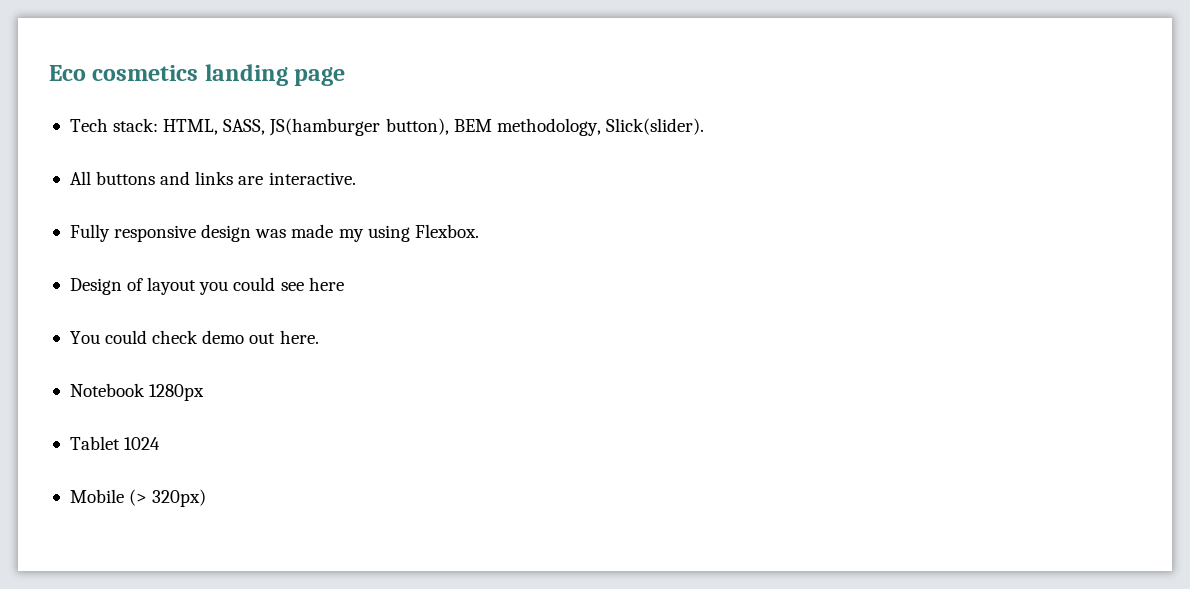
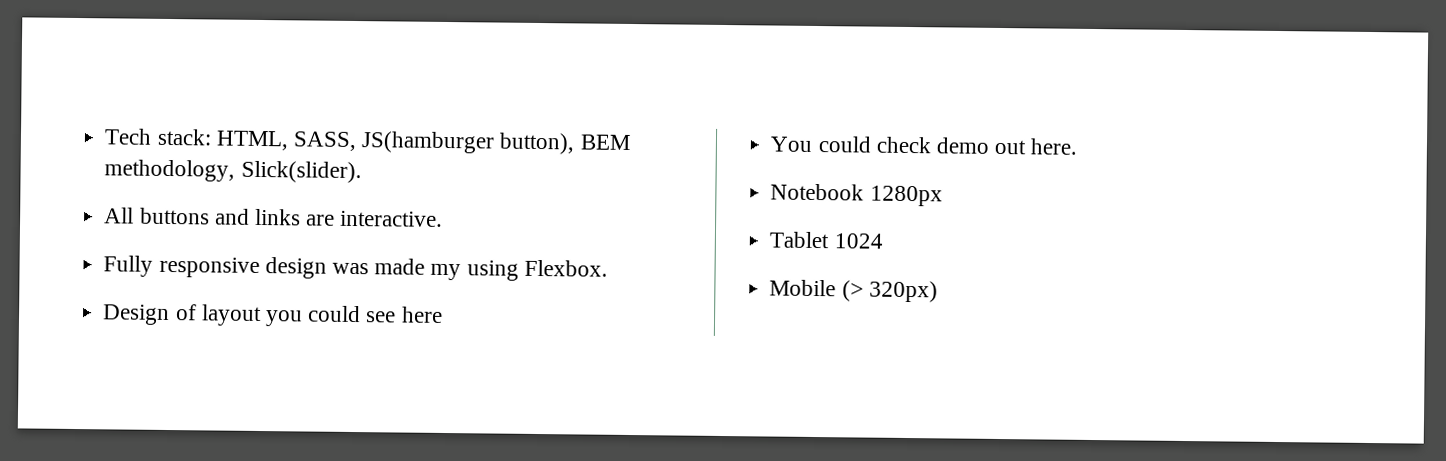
[49,64,346,86] Eco cosmetics landing page // -> (104, 136) none

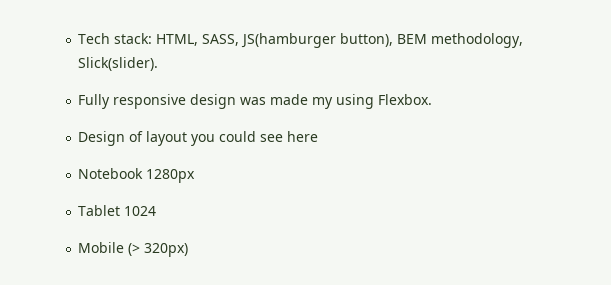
[104,207,444,227] // All buttons and links are interactive. -> (159, 64) none
[770,136,1079,155] // You could check demo out here. -> (319, 136) none

